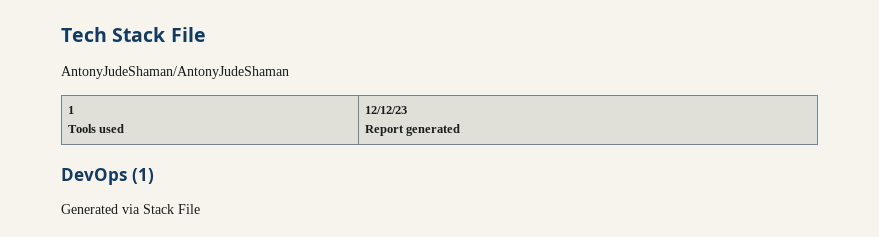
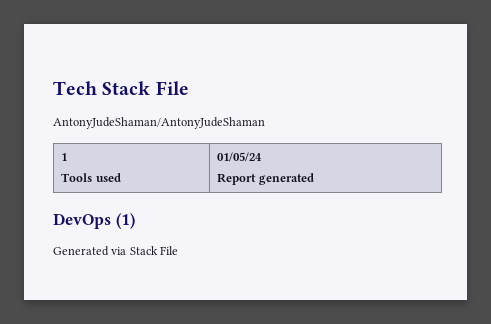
[364,106,407,114] 12/12/23 -> [217,152,263,162] 01/05/24

